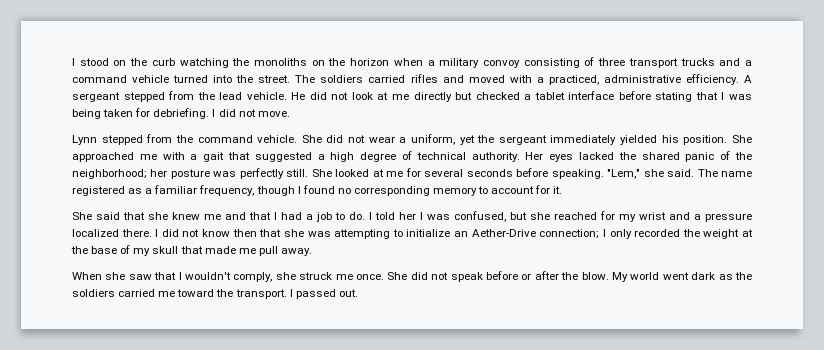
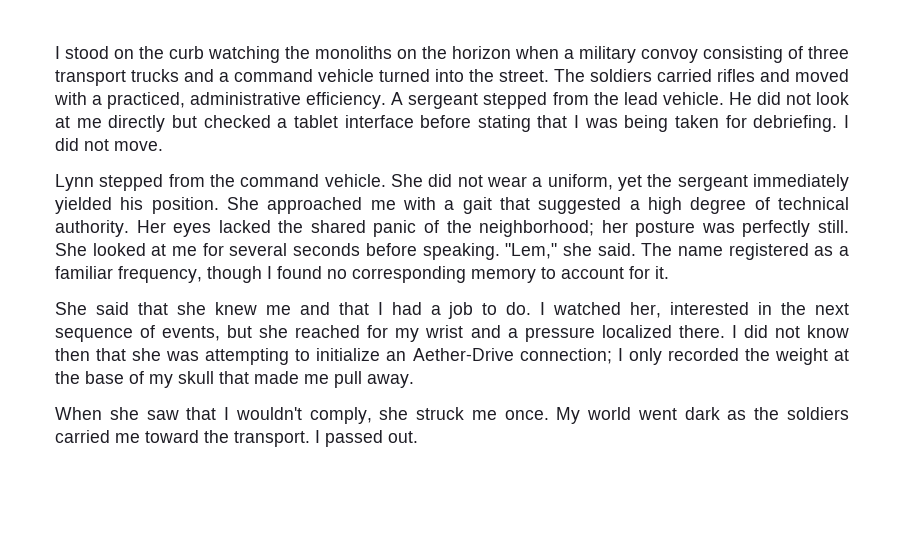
[375,211,506,222] told her I was confused, -> [553,302,850,318] [55,325,221,342] watched her, interested in the next sequence of events,
[387,271,609,282] She did not speak before or after the blow. -> (549, 415) none

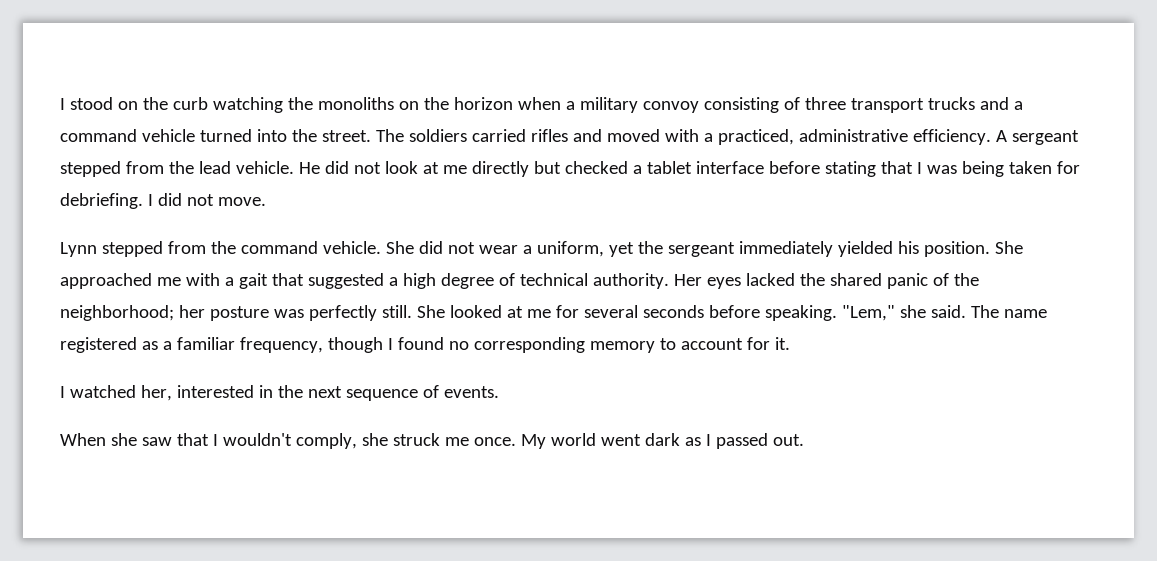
[55,302,532,319] She said that she knew me and that I had a job to do. -> (790, 343) none
[162,325,849,342] [55,348,850,365] [55,371,414,388] events, but she reached for my wrist and a pressure localized there. I did not know then that she was attempting to initialize an Aether-Drive connection; I only recorded the weight at the base of my skull that made me pull away. -> [443,386,499,398] events.
[754,407,849,420] [55,430,310,447] the soldiers carried me toward the transport. -> (701, 441) none

